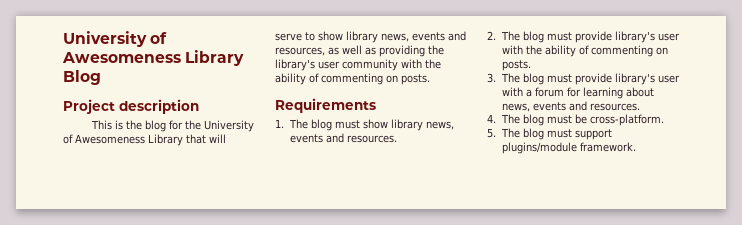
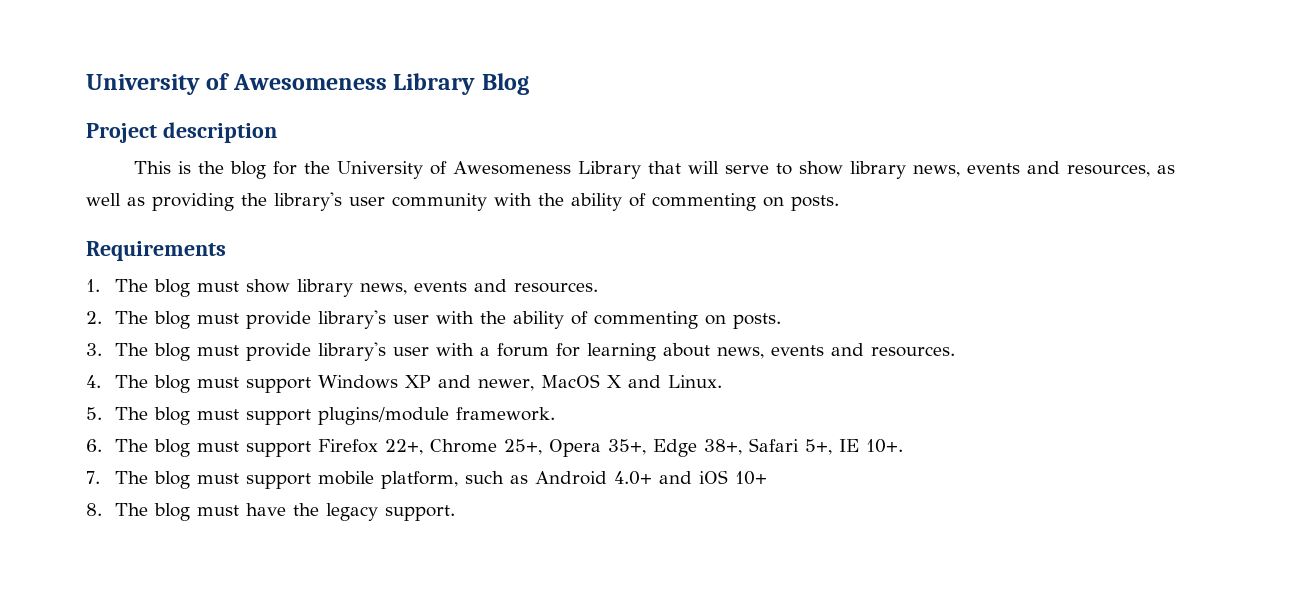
[574,114,664,126] be cross-platform. -> [245,374,722,393] support Windows XP and newer, MacOS X and Linux.
(636, 147) none -> [86,438,903,457] [86,470,767,489] [86,503,455,521] // 6. The blog must support Firefox 22+, Chrome 25+, Opera 35+, Edge 38+, Safari 5+, IE 10+. // 7. The blog must support mobile platform, such as Android 4.0+ and iOS 10+ // 8. The blog must have the legacy support.

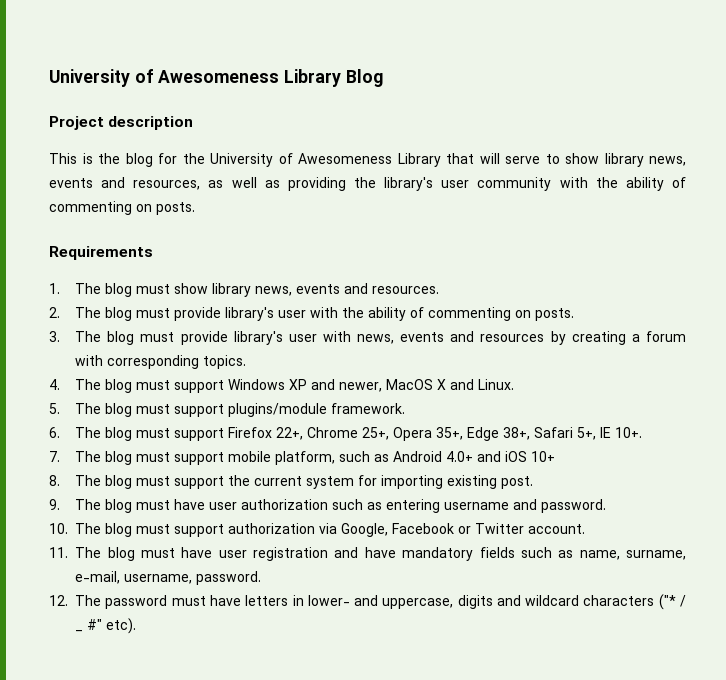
[479,343,955,361] a forum for learning about news, events and resources. -> [357,331,687,345] [75,355,247,369] news, events and resources by creating a forum with corresponding topics.
[245,503,455,521] have the legacy support. -> [174,475,534,489] [49,499,607,513] [49,523,586,537] [49,547,686,561] [75,571,262,585] [49,594,686,610] [75,630,84,632] [87,618,137,634] support the current system for importing existing post. // 9. The blog must have user authorization such as entering username and password. // 10. The blog must support authorization via Google, Facebook or Twitter account. // 11. The blog must have user registration and have mandatory fields such as name, surname, e-mail, username, password. // 12. The password must have letters in lower- and uppercase, digits and wildcard characters ("* / _ #" etc).

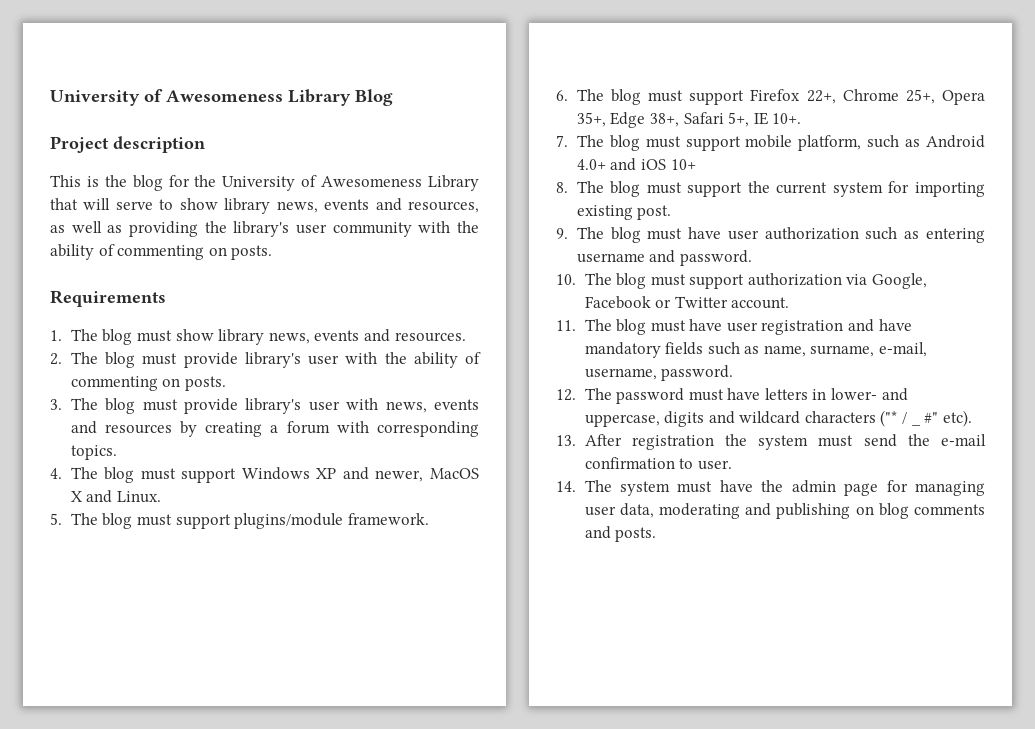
(137, 626) none -> [556,434,986,450] [584,457,732,470] [556,480,985,496] [584,503,985,519] [584,526,657,542] // 13. After registration the system must send the e-mail confirmation to user. // 14. The system must have the admin page for managing user data, moderating and publishing on blog comments and posts.

